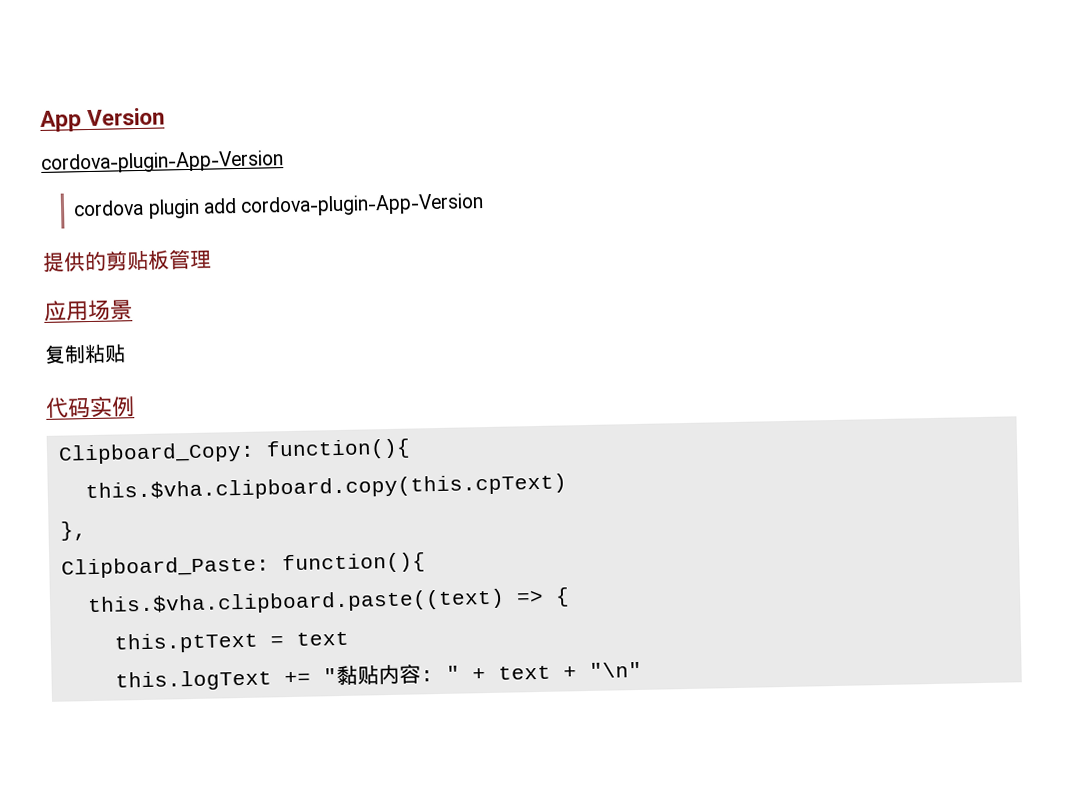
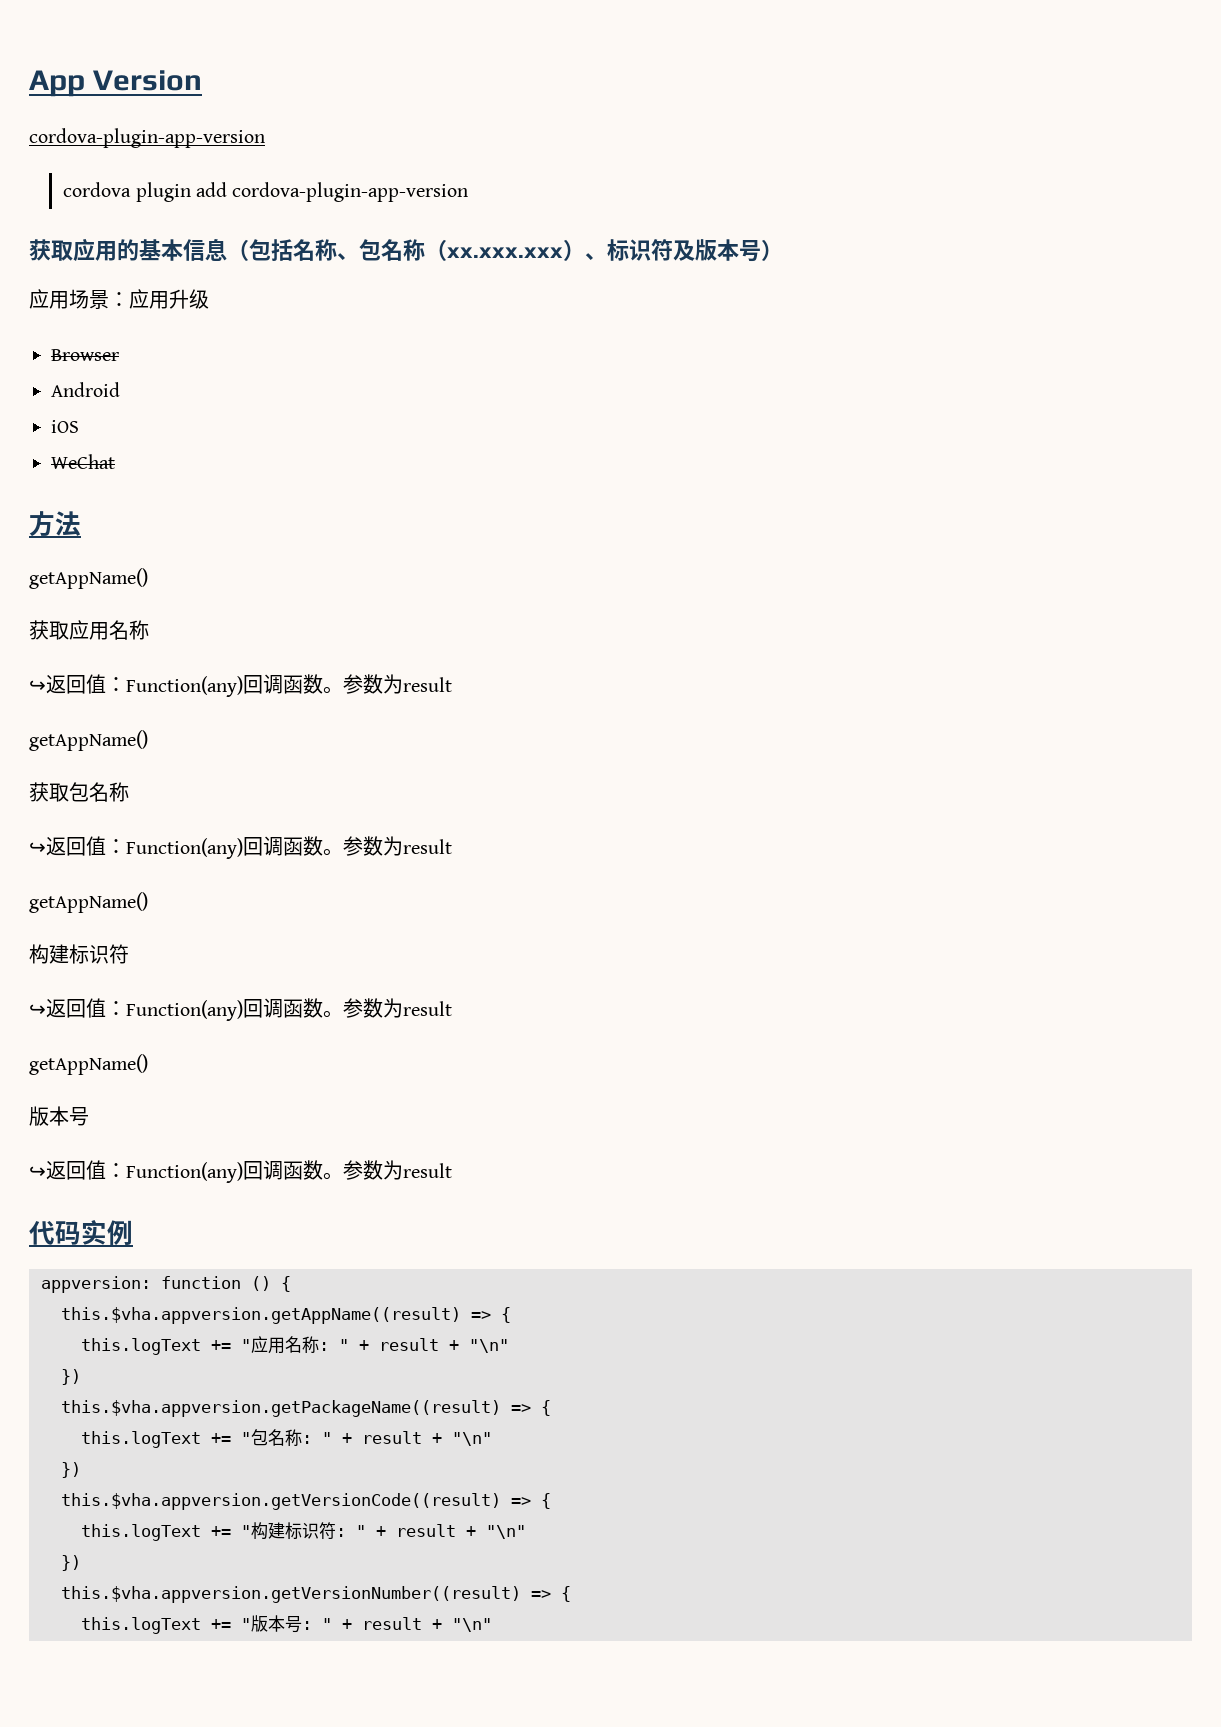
[40,150,284,174] cordova-plugin-App-Version -> [29,128,265,148] cordova-plugin-app-version
[240,193,485,217] [42,248,212,272] [43,299,133,322] [44,343,126,364] [45,396,135,419] [57,438,411,465] [84,473,567,503] [59,521,87,541] [60,552,426,579] [86,587,570,617] [113,631,349,654] [114,661,642,692] cordova-plugin-App-Version // 提供的剪贴板管理 // 应用场景 // 复制粘贴 // 代码实例 // Clipboard_Copy: function(){ // this.$vha.clipboard.copy(this.cpText) // }, // Clipboard_Paste: function(){ // this.$vha.clipboard.paste((text) => { // this.ptText = text // this.logText += "黏贴内容: " + text + "\n" -> [232,182,469,202] [29,238,783,262] [29,289,209,309] [51,349,119,361] [51,382,120,397] [51,420,79,433] [51,454,115,469] [29,511,81,537] [29,568,148,589] [29,620,149,640] [29,674,452,697] [29,730,148,751] [29,782,129,802] [29,836,452,859] [29,892,148,913] [29,944,129,964] [29,998,452,1021] [29,1054,148,1075] [29,1106,89,1126] [29,1160,452,1183] [29,1220,133,1245] [41,1276,291,1293] [61,1307,511,1324] [81,1336,509,1355] [61,1369,81,1385] [61,1400,551,1417] [81,1429,492,1448] [61,1462,81,1478] [61,1493,551,1510] [81,1522,526,1541] [61,1555,81,1571] [61,1586,571,1603] [81,1615,492,1634] cordova-plugin-app-version // 获取应用的基本信息（包括名称、包名称（xx.xxx.xxx）、标识符及版本号） // 应用场景：应用升级 // Browser // Android // iOS // WeChat // 方法 // getAppName() // 获取应用名称 // ↪返回值：Function(any)回调函数。参数为result // getAppName() // 获取包名称 // ↪返回值：Function(any)回调函数。参数为result // getAppName() // 构建标识符 // ↪返回值：Function(any)回调函数。参数为result // getAppName() // 版本号 // ↪返回值：Function(any)回调函数。参数为result // 代码实例 // appversion: function () { // this.$vha.appversion.getAppName((result) => { // this.logText += "应用名称: " + result + "\n" // }) // this.$vha.appversion.getPackageName((result) => { // this.logText += "包名称: " + result + "\n" // }) // this.$vha.appversion.getVersionCode((result) => { // this.logText += "构建标识符: " + result + "\n" // }) // this.$vha.appversion.getVersionNumber((result) => { // this.logText += "版本号: " + result + "\n"

